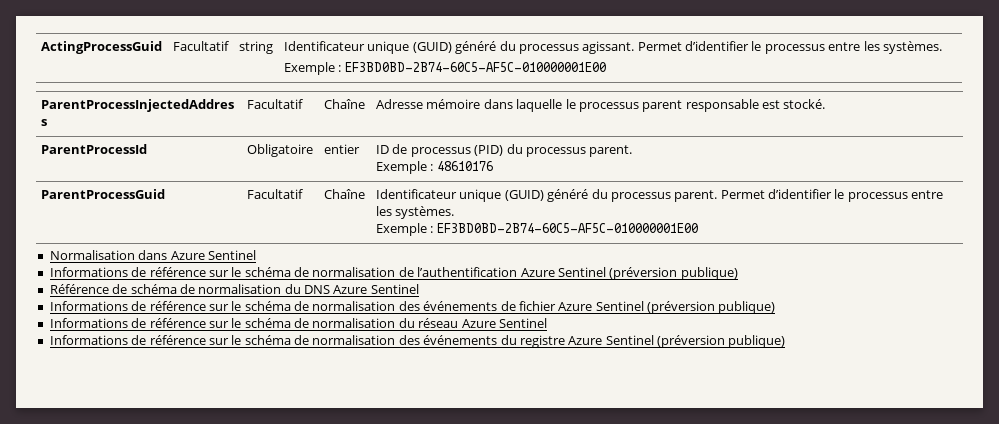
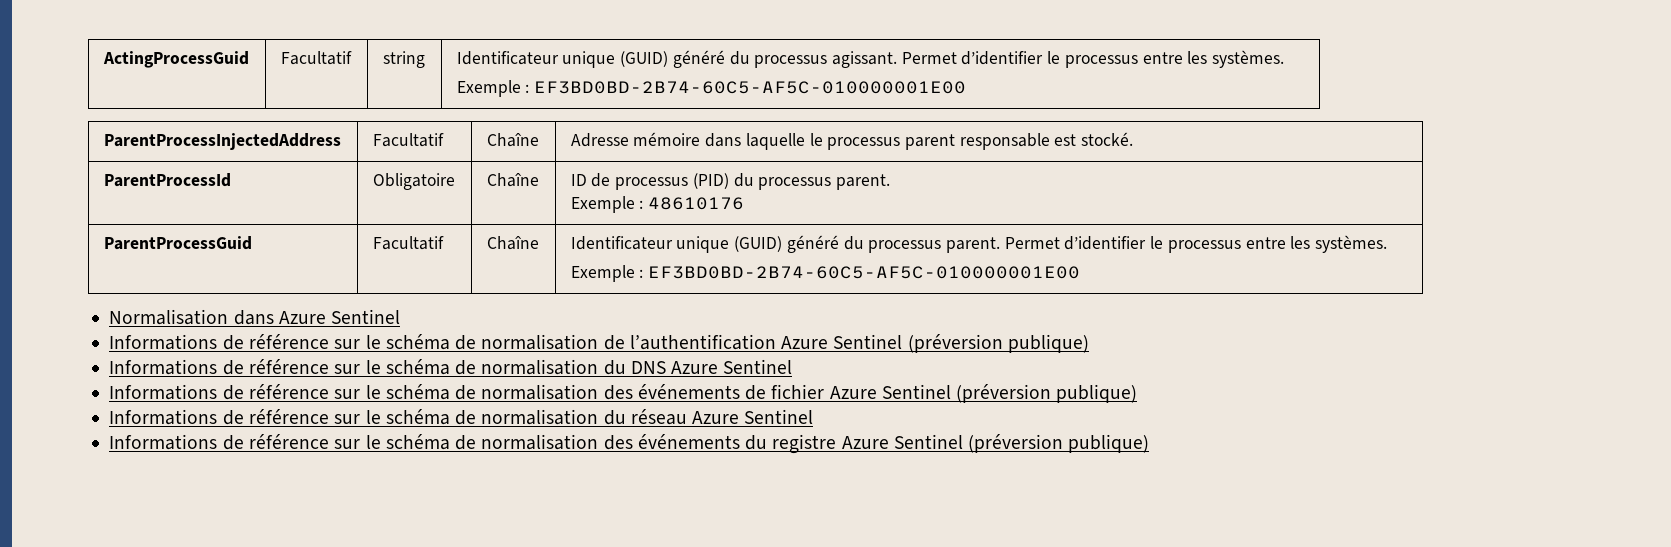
[324,144,361,154] entier -> [486,173,539,187] Chaîne
[49,284,128,294] Référence de -> [109,359,381,375] Informations de référence sur le

